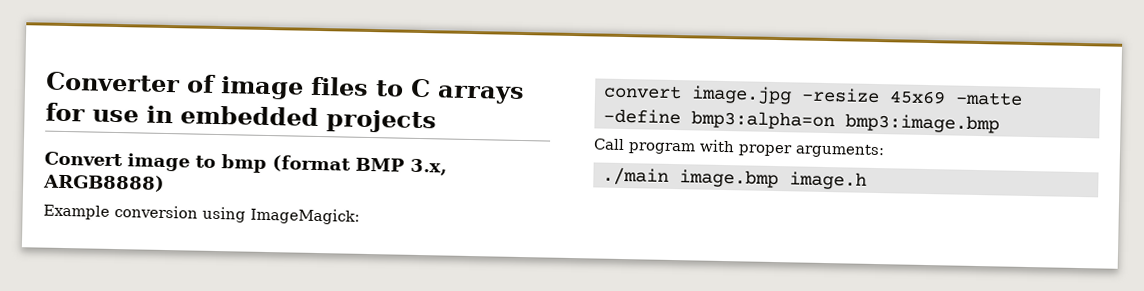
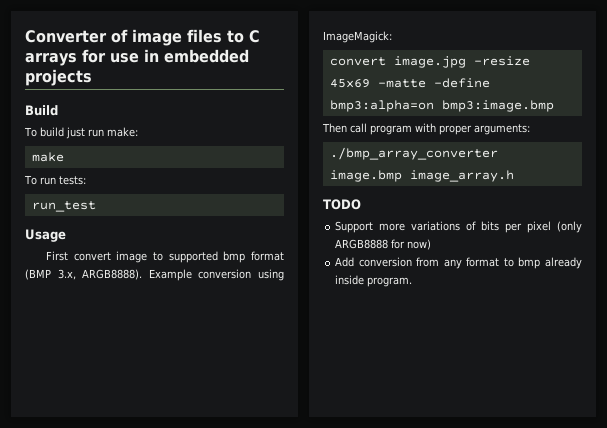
[44,151,447,176] [43,173,165,192] Convert image to bmp (format BMP 3.x, ARGB8888) // -> [25,105,58,116] [24,127,138,139] [31,152,64,162] [24,175,86,185] [31,201,96,212] [25,229,66,242] [46,251,284,263] [25,269,143,280] Build // To build just run make: // make // To run tests: // run_test // Usage // First convert image to supported bmp format (BMP 3.x, ARGB8888).
[593,138,625,151] Call -> [322,123,367,133] Then call
[602,167,867,190] ./main image.bmp image.h -> [329,147,498,160] [329,170,514,182] [323,199,361,210] [335,221,582,233] [335,239,432,250] [335,257,582,269] [335,275,413,287] ./bmp_array_converter image.bmp image_array.h // TODO // Support more variations of bits per pixel (only ARGB8888 for now) // Add conversion from any format to bmp already inside program.

